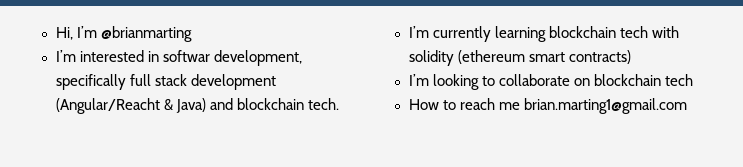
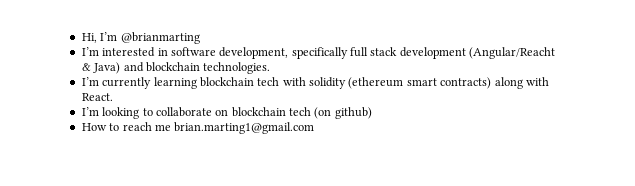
[162,50,210,62] softwar -> [170,47,216,56] software
[307,98,339,110] tech. -> [203,62,271,74] technologies.
(631, 57) none -> [494,77,549,89] [81,93,113,101] along with React.
(693, 80) none -> [314,107,372,119] (on github)

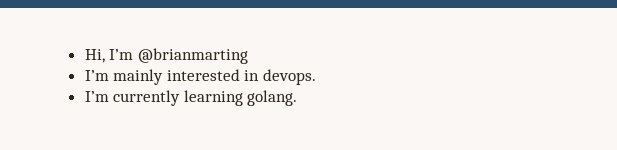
(99, 51) none -> [113,69,164,85] mainly
[170,47,556,59] [81,62,271,74] [81,77,549,89] [81,93,113,101] [81,107,372,119] [81,122,315,134] software development, specifically full stack development (Angular/Reacht & Java) and blockchain technologies. // I’m currently learning blockchain tech with solidity (ethereum smart contracts) along with React. // I’m looking to collaborate on blockchain tech (on github) // How to reach me brian.marting1@gmail.com -> [263,69,317,85] [84,90,298,106] devops. // I’m currently learning golang.

